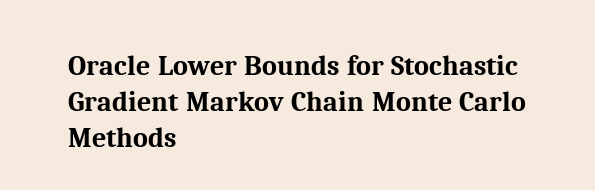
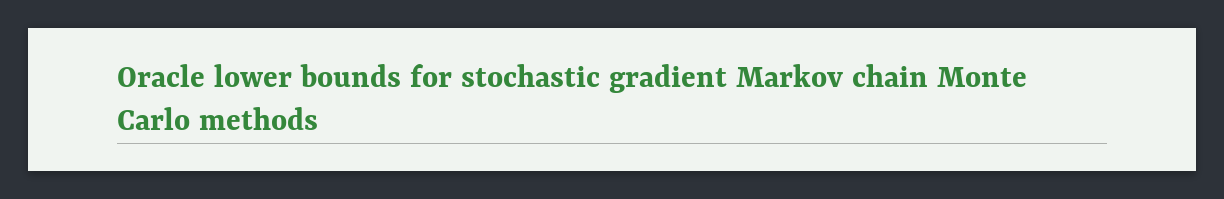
[157,55,519,75] [68,91,365,111] Lower Bounds for Stochastic Gradient Markov Chain -> [214,64,929,93] lower bounds for stochastic gradient Markov chain
[68,127,176,147] Methods -> [199,107,319,130] methods

